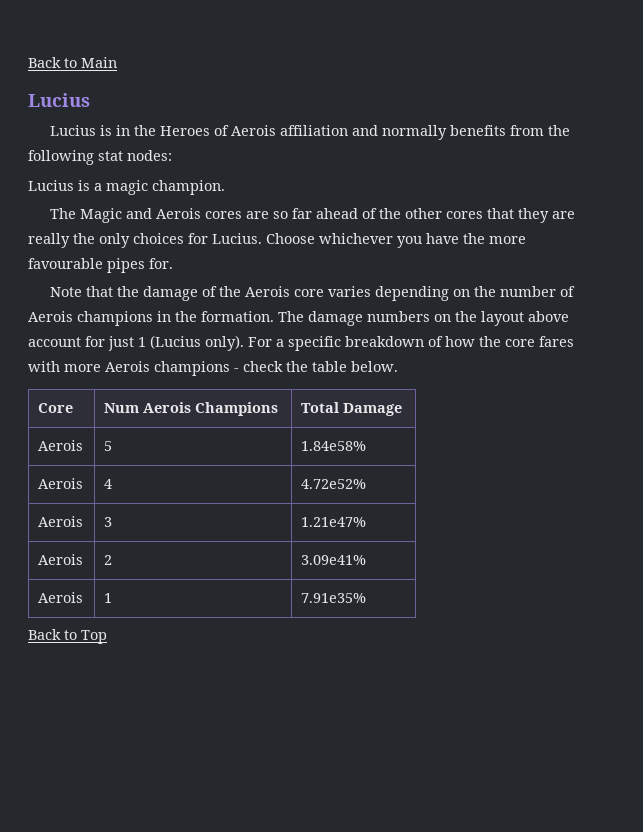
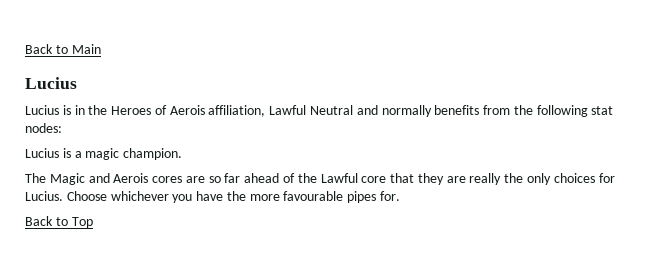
[279,125,348,136] affiliation -> [208,105,354,117] affiliation, Lawful Neutral
[404,208,483,219] other cores -> [320,173,387,183] Lawful core
[49,286,575,301] [28,311,569,326] [28,335,574,351] [28,361,398,376] [38,403,74,413] [104,402,279,416] [301,402,403,416] [38,440,84,451] [104,441,113,451] [301,441,367,451] [38,478,84,489] [104,479,113,489] [301,479,367,489] [38,516,84,527] [104,517,113,527] [301,517,367,527] [38,554,84,565] [104,555,113,565] [301,555,367,565] [38,592,84,603] [104,593,113,603] [301,593,367,603] // Note that the damage of the Aerois core varies depending on the number of Aerois champions in the formation. The damage numbers on the layout above account for just 1 (Lucius only). For a specific breakdown of how the core fares with more Aerois champions - check the table below. // Core | Num Aerois Champions | Total Damage // Aerois | 5 | 1.84e58% // Aerois | 4 | 4.72e52% // Aerois | 3 | 1.21e47% // Aerois | 2 | 3.09e41% // Aerois | 1 | 7.91e35% -> (401, 196) none

